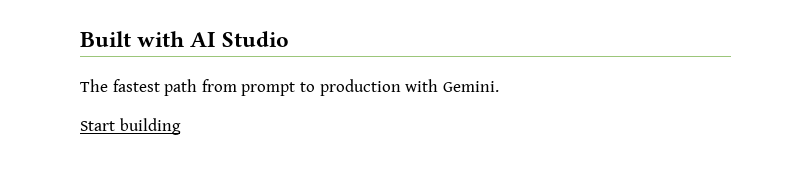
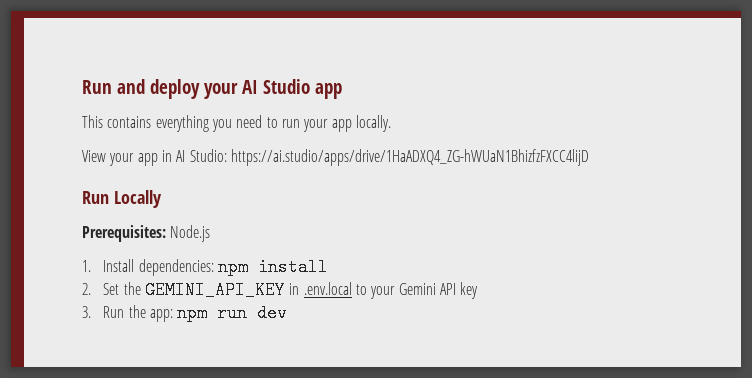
[80,31,289,47] [80,79,499,96] [80,118,181,135] Built with AI Studio // The fastest path from prompt to production with Gemini. // Start building -> [82,79,342,99] [82,115,391,132] [82,149,589,166] [82,190,162,208] [82,225,211,242] [82,258,329,276] [82,281,479,299] [82,304,288,322] Run and deploy your AI Studio app // This contains everything you need to run your app locally. // View your app in AI Studio: https://ai.studio/apps/drive/1HaADXQ4_ZG-hWUaN1BhizfzFXCC4lijD // Run Locally // Prerequisites: Node.js // 1. Install dependencies: npm install // 2. Set the GEMINI_API_KEY in .env.local to your Gemini API key // 3. Run the app: npm run dev

